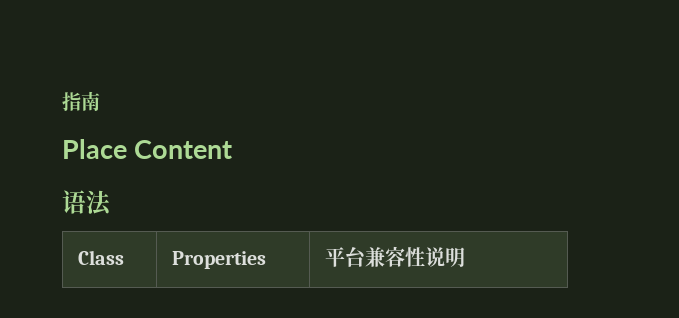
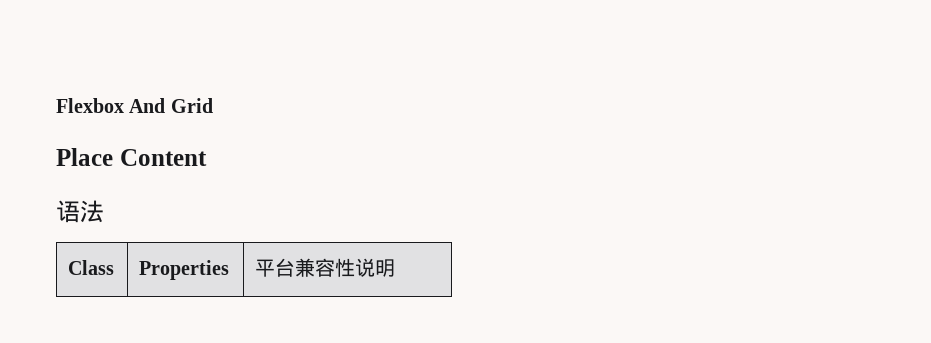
[62,91,100,111] 指南 -> [56,98,213,113] Flexbox And Grid

